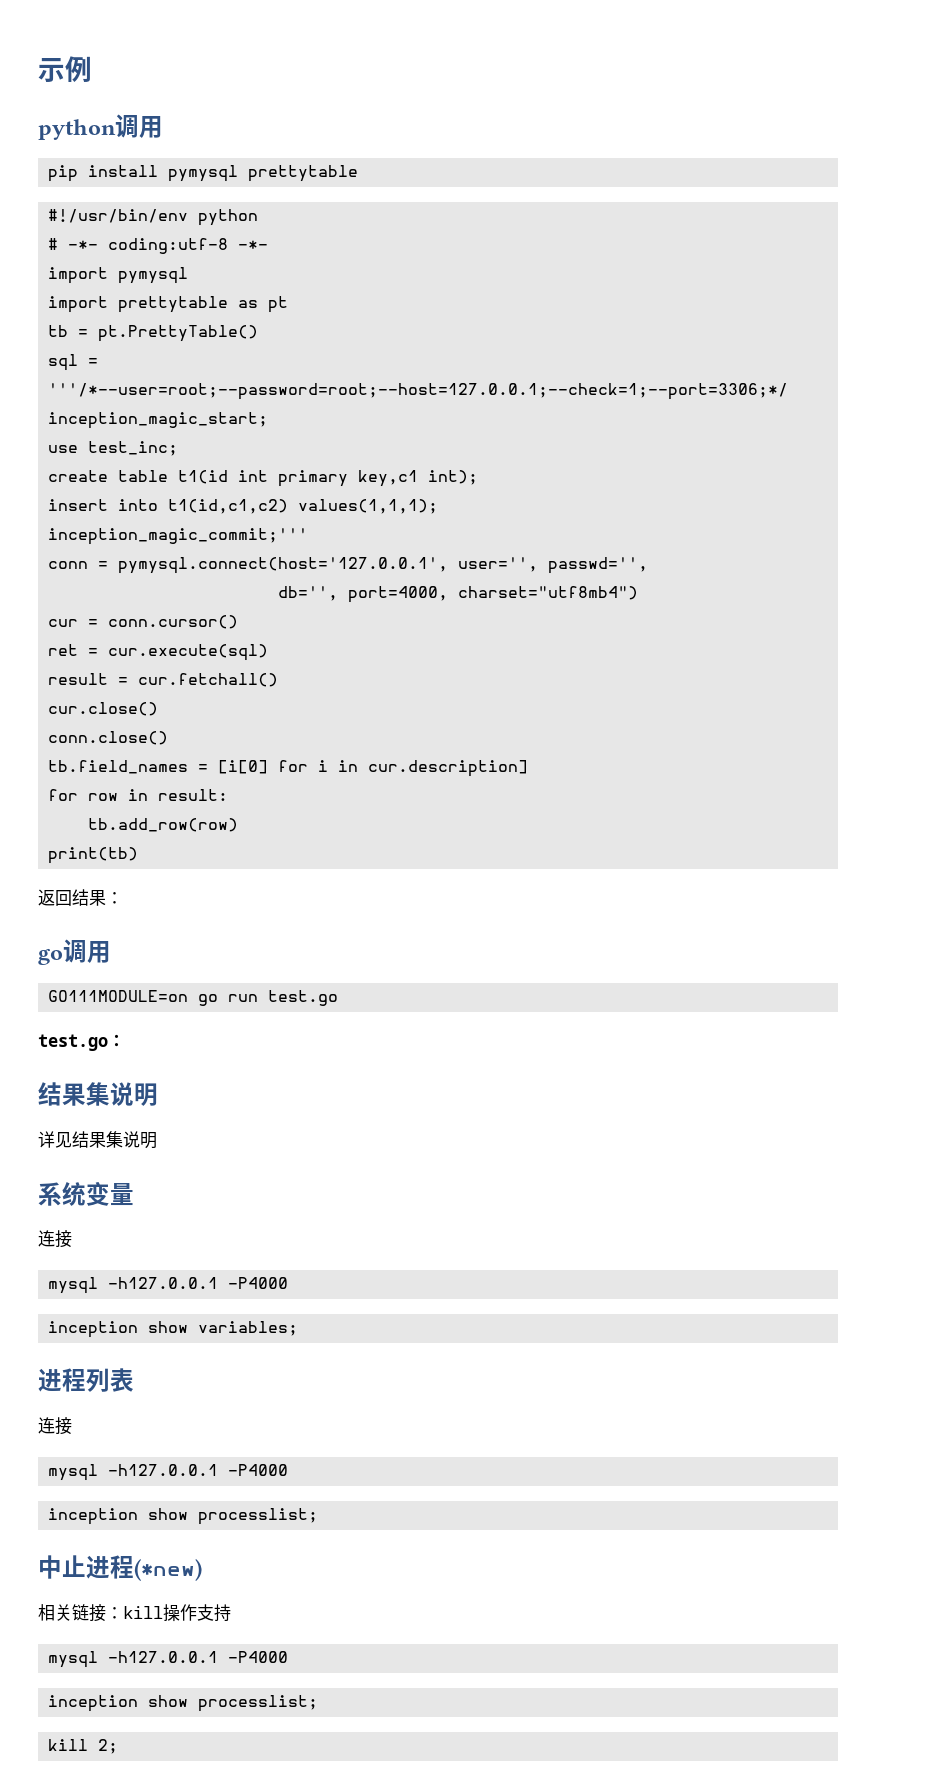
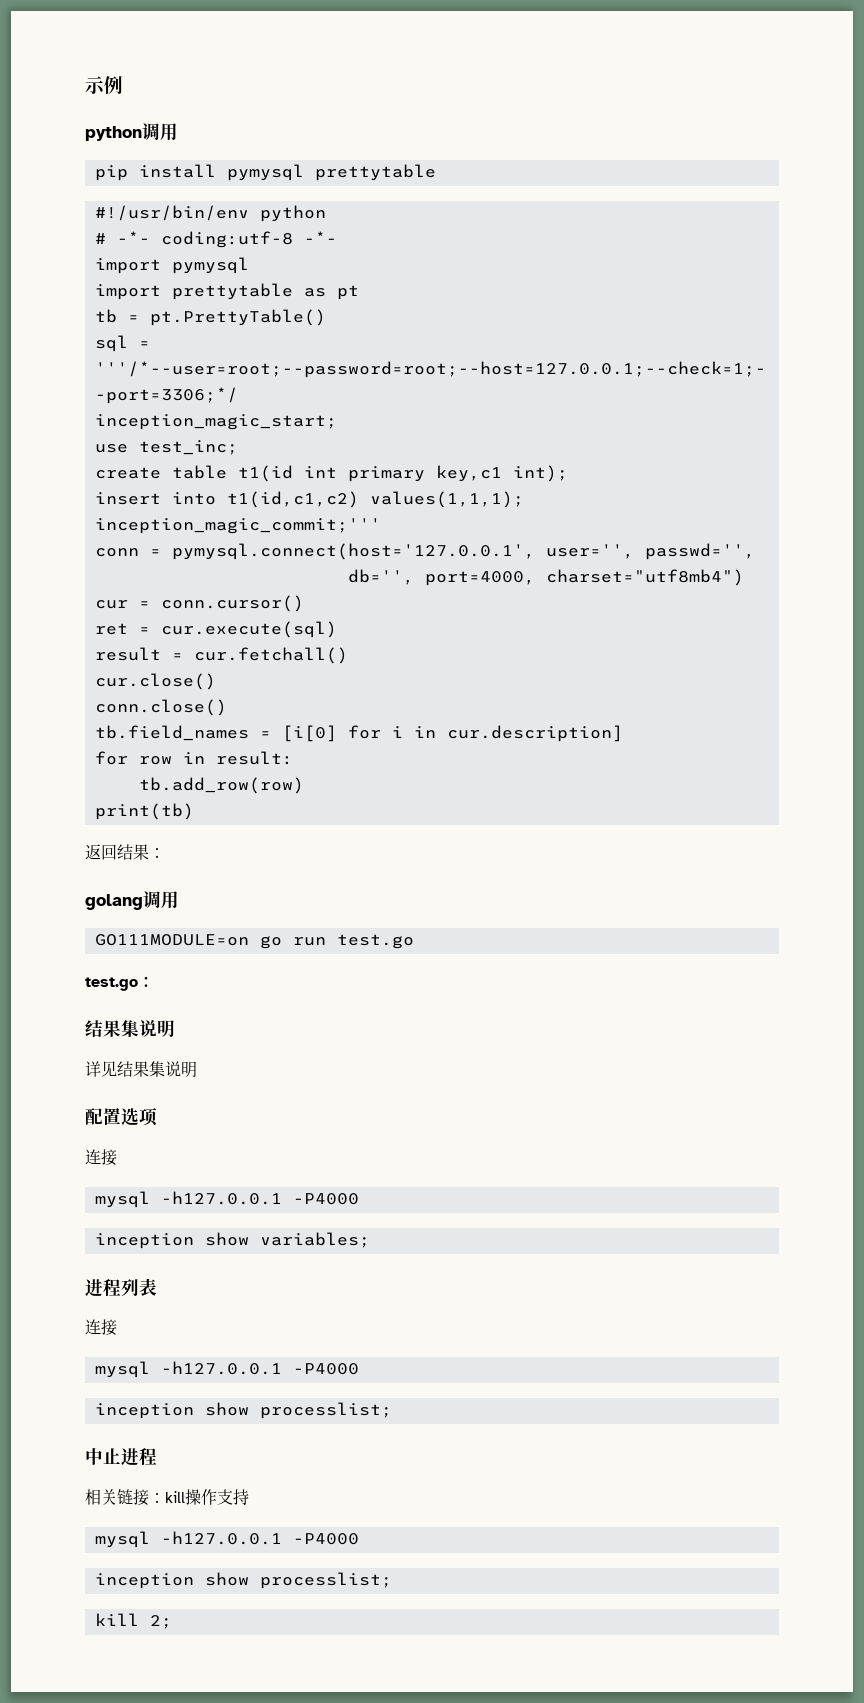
[38,948,63,965] go -> [85,894,143,910] golang
[38,1181,134,1206] 系统变量 -> [85,1108,158,1126] 配置选项
[134,1559,202,1581] (*new) -> (157, 1457) none

